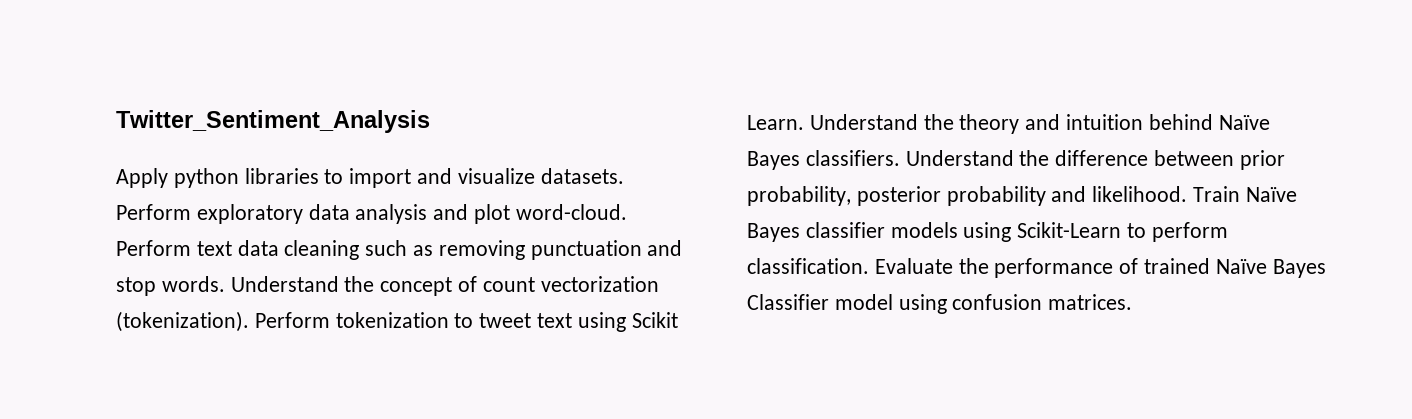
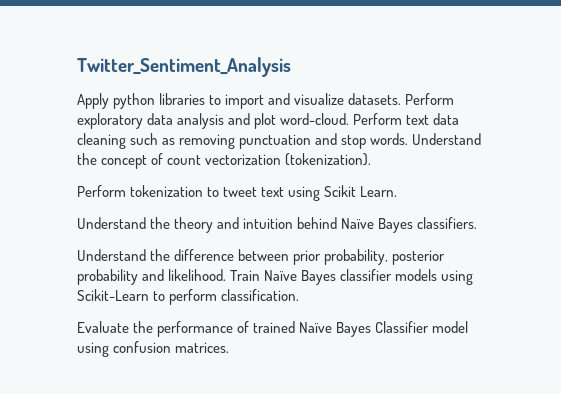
(249, 321) none -> (372, 159) //
(804, 122) none -> (398, 191) //
(900, 158) none -> (478, 223) //
(869, 266) none -> (300, 295) //

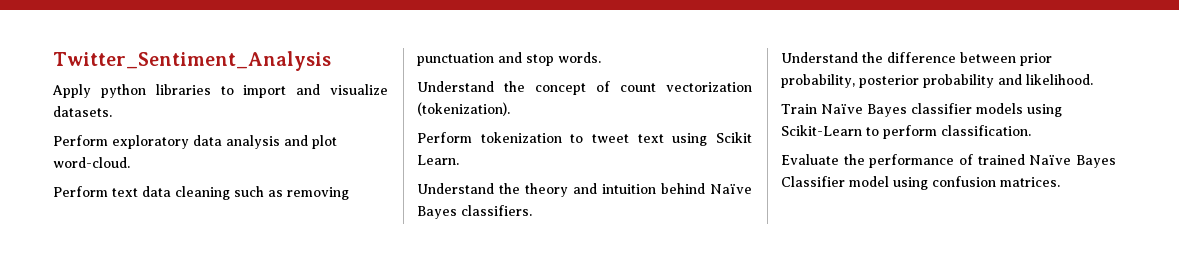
(402, 99) none -> (112, 111) //
(350, 119) none -> (130, 162) //
(409, 139) none -> (601, 57) //
(227, 275) none -> (1093, 79) //

